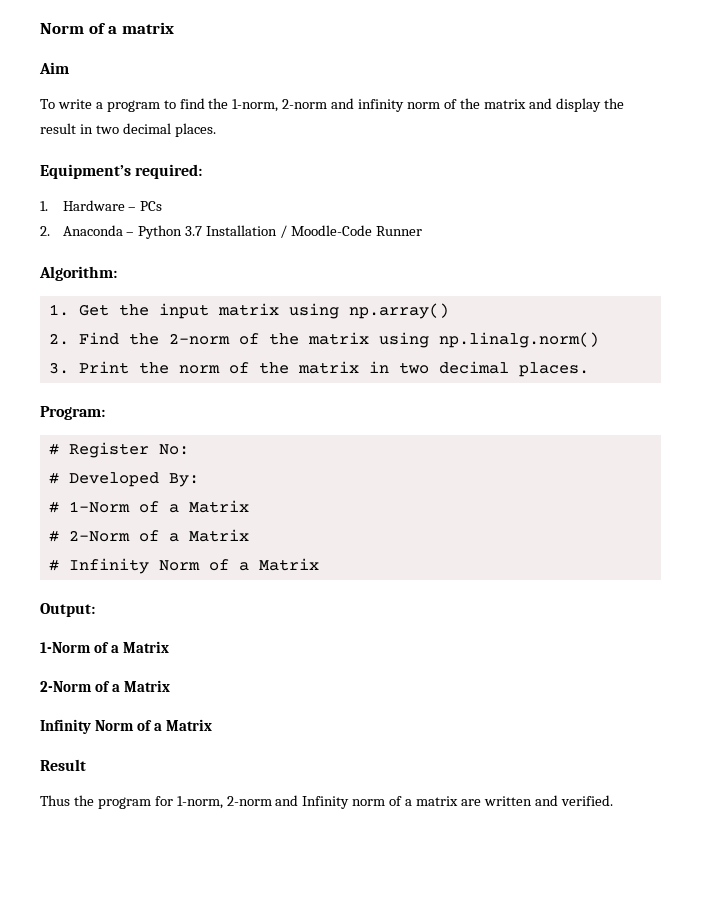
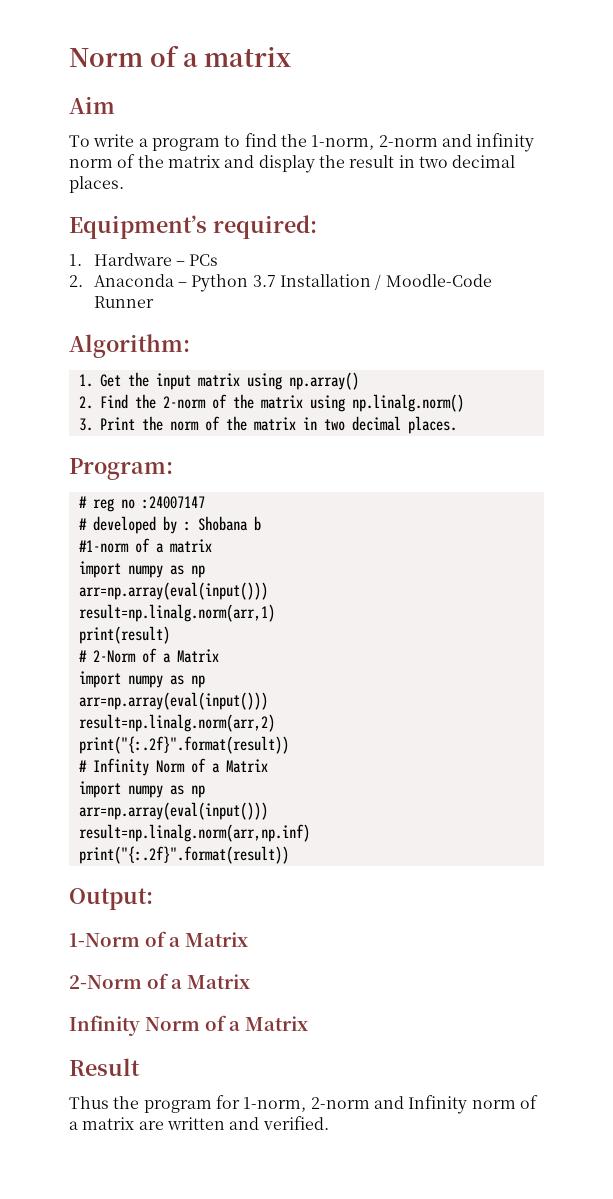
[68,442,189,458] [48,472,199,487] [48,500,249,513] Register No: // # Developed By: // # 1-Norm of a Matrix -> [92,496,205,512] [78,516,261,534] [78,538,212,553] [78,561,205,578] [78,582,268,600] [78,604,275,622] [78,626,170,644] reg no :24007147 // # developed by : Shobana b // #1-norm of a matrix // import numpy as np // arr=np.array(eval(input())) // result=np.linalg.norm(arr,1) // print(result)
(249, 535) none -> [78,671,205,688] [78,692,268,710] [78,714,275,732] [78,736,289,754] // import numpy as np // arr=np.array(eval(input())) // result=np.linalg.norm(arr,2) // print("{:.2f}".format(result))
(319, 564) none -> [78,781,205,798] [78,802,268,820] [78,824,310,842] [78,846,289,864] // import numpy as np // arr=np.array(eval(input())) // result=np.linalg.norm(arr,np.inf) // print("{:.2f}".format(result))

